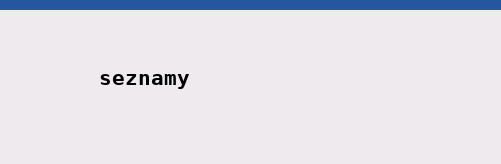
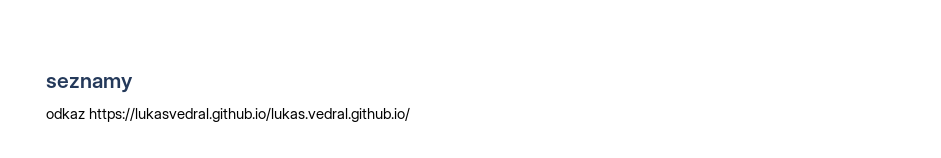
(190, 81) none -> [46,107,411,122] // odkaz https://lukasvedral.github.io/lukas.vedral.github.io/

